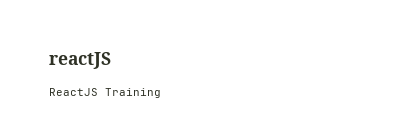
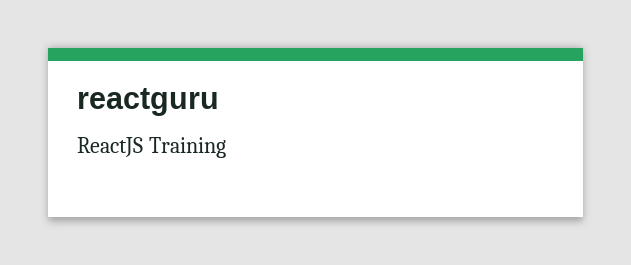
[49,52,111,69] reactJS -> [77,88,219,116] reactguru

